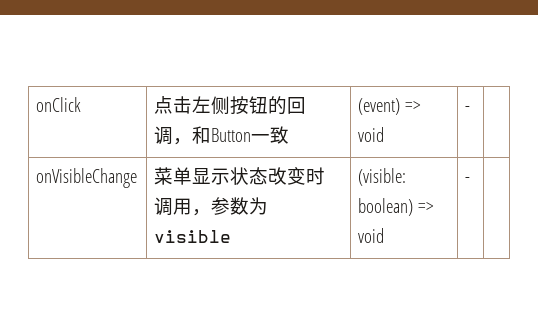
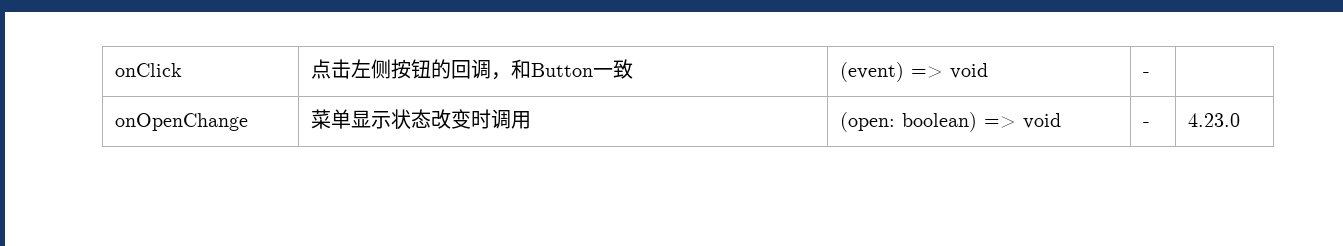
[36,168,138,188] onVisibleChange -> [115,113,249,131] onOpenChange
[192,197,269,216] [154,230,232,243] [358,168,407,186] ，参数为visible | (visible: -> [840,112,896,132] | (open:
(471, 180) none -> [1188,113,1241,127] 4.23.0

